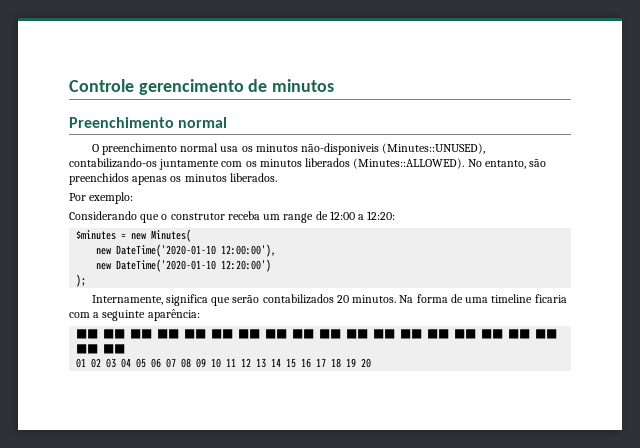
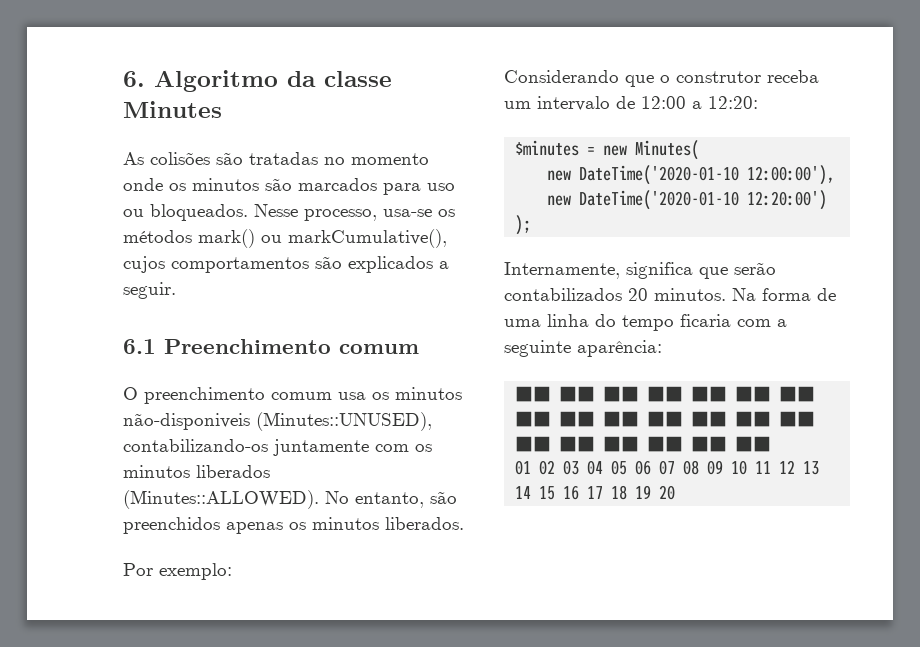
[69,79,335,95] [69,117,228,128] Controle gerencimento de minutos // Preenchimento normal -> [123,70,392,92] [123,101,222,118] [123,152,429,165] [123,178,455,195] [123,204,455,221] [123,229,447,248] [123,256,449,273] [123,282,176,299] [123,339,419,354] 6. Algoritmo da classe Minutes // As colisões são tratadas no momento onde os minutos são marcados para uso ou bloqueados. Nesse processo, usa-se os métodos mark() ou markCumulative(), cujos comportamentos são explicados a seguir. // 6.1 Preenchimento comum
[180,143,219,152] normal -> [271,392,332,400] comum
[283,213,314,223] range -> [537,96,610,111] intervalo
[491,294,533,303] timeline -> [547,314,674,331] linha do tempo

